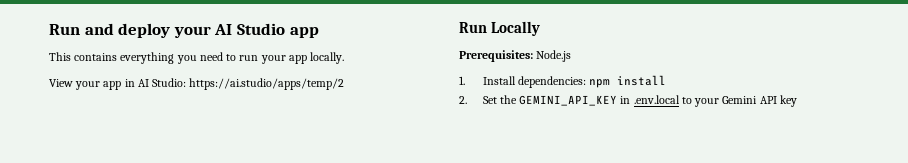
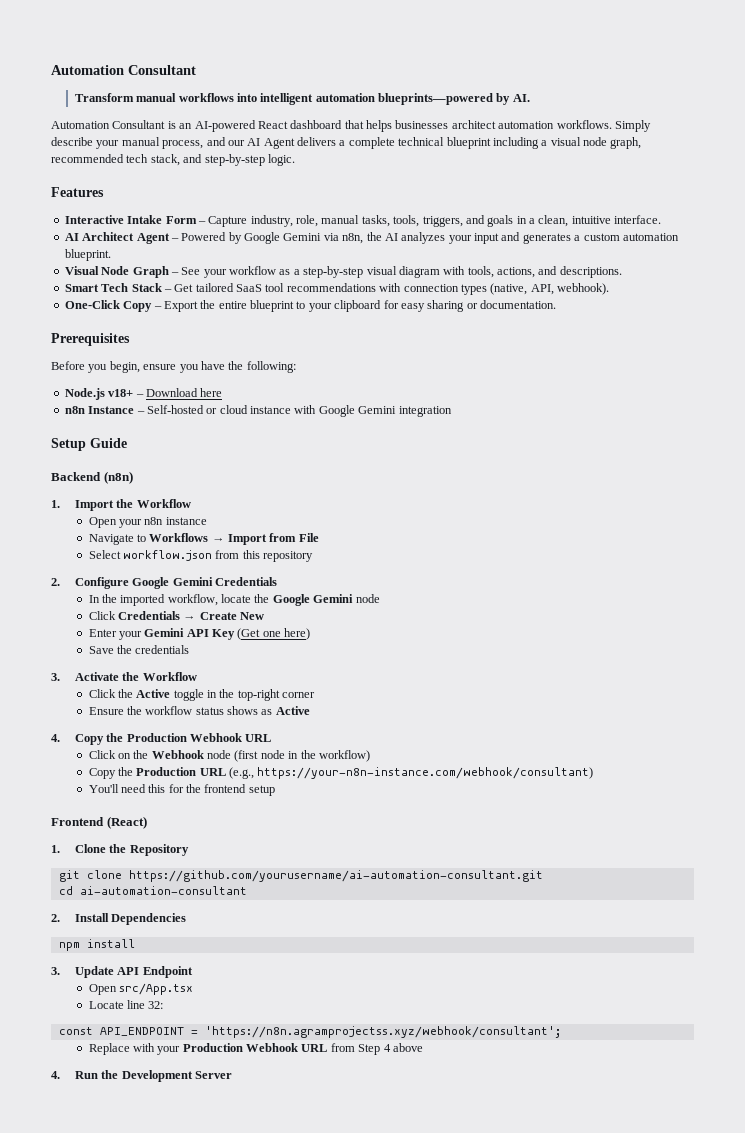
[49,23,319,38] [49,52,345,64] [49,78,345,90] [459,21,541,36] [459,50,572,62] [459,75,667,88] [459,95,797,107] Run and deploy your AI Studio app // This contains everything you need to run your app locally. // View your app in AI Studio: https://ai.studio/apps/temp/2 // Run Locally // Prerequisites: Node.js // 1. Install dependencies: npm install // 2. Set the GEMINI_API_KEY in .env.local to your Gemini API key -> [51,65,196,75] [74,93,530,105] [51,120,651,132] [51,137,642,149] [51,154,295,166] [51,187,104,197] [64,215,662,227] [64,232,679,244] [64,249,111,261] [64,266,622,278] [64,283,609,295] [64,300,556,312] [51,333,130,346] [51,361,296,373] [64,388,223,400] [64,405,452,417] [51,438,127,451] [51,471,133,484] [51,499,191,511] [88,517,207,528] [88,533,319,545] [88,550,314,562] [51,577,277,589] [88,594,380,606] [88,611,265,620] [88,628,311,640] [88,645,190,654] [51,672,197,681] [88,689,316,701] [88,706,310,715] [51,733,272,745] [88,750,370,762] [88,767,594,779] [88,784,275,796] [51,816,147,829] [51,844,189,856] [58,870,543,882] [58,886,247,895] [51,913,187,925] [58,939,135,951] [51,966,193,978] [88,983,193,995] [88,1000,164,1009] [58,1026,561,1038] [88,1043,423,1055] [51,1070,232,1082] Automation Consultant // Transform manual workflows into intelligent automation blueprints—powered by AI. // Automation Consultant is an AI-powered React dashboard that helps businesses architect automation workflows. Simply describe your manual process, and our AI Agent delivers a complete technical blueprint including a visual node graph, recommended tech stack, and step-by-step logic. // Features // Interactive Intake Form – Capture industry, role, manual tasks, tools, triggers, and goals in a clean, intuitive interface. // AI Architect Agent – Powered by Google Gemini via n8n, the AI analyzes your input and generates a custom automation blueprint. // Visual Node Graph – See your workflow as a step-by-step visual diagram with tools, actions, and descriptions. // Smart Tech Stack – Get tailored SaaS tool recommendations with connection types (native, API, webhook). // One-Click Copy – Export the entire blueprint to your clipboard for easy sharing or documentation. // Prerequisites // Before you begin, ensure you have the following: // Node.js v18+ – Download here // n8n Instance – Self-hosted or cloud instance with Google Gemini integration // Setup Guide // Backend (n8n) // 1. Import the Workflow // Open your n8n instance // Navigate to Workflows → Import from File // Select workflow.json from this repository // 2. Configure Google Gemini Credentials // In the imported workflow, locate the Google Gemini node // Click Credentials → Create New // Enter your Gemini API Key (Get one here) // Save the credentials // 3. Activate the Workflow // Click the Active toggle in the top-right corner // Ensure the workflow status shows as Active // 4. Copy the Production Webhook URL // Click on the Webhook node (first node in the workflow) // Copy the Production URL (e.g., https://your-n8n-instance.com/webhook/consultant) // You'll need this for the frontend setup // Frontend (React) // 1. Clone the Repository // git clone https://github.com/yourusername/ai-automation-consultant.git // cd ai-automation-consultant // 2. Install Dependencies // npm install // 3. Update API Endpoint // Open src/App.tsx // Locate line 32: // const API_ENDPOINT = 'https://n8n.agramprojectss.xyz/webhook/consultant'; // Replace with your Production Webhook URL from Step 4 above // 4. Run the Development Server

